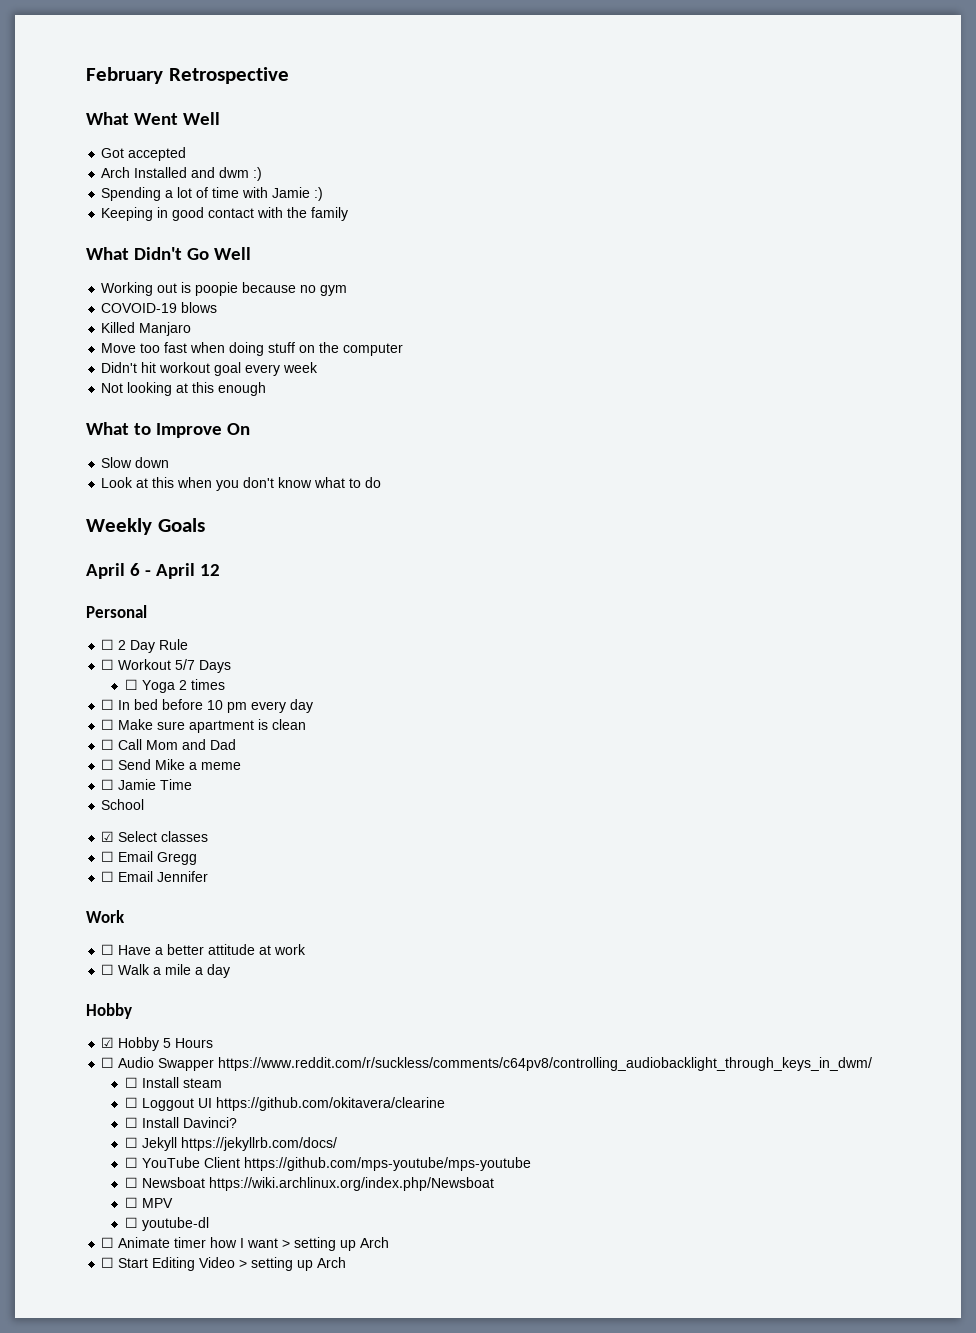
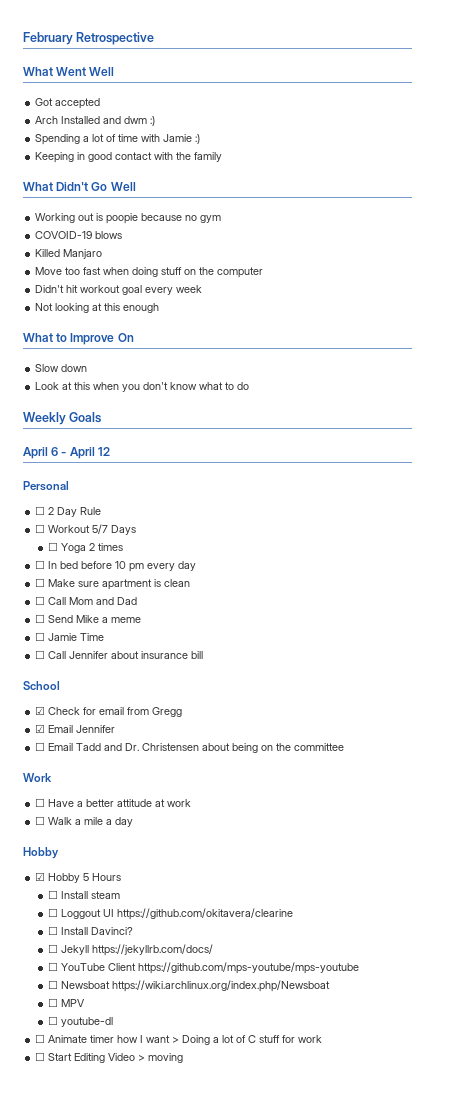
[101,799,145,810] [101,831,209,842] [101,851,198,865] [101,871,209,882] School // ☑ Select classes // ☐ Email Gregg // ☐ Email Jennifer -> [35,650,204,659] [23,681,60,690] [35,706,183,717] [35,724,116,733] [35,742,345,753] ☐ Call Jennifer about insurance bill // School // ☑ Check for email from Gregg // ☑ Email Jennifer // ☐ Email Tadd and Dr. Christensen about being on the committee
[101,1057,873,1071] // ☐ Audio Swapper https://www.reddit.com/r/suckless/comments/c64pv8/controlling_audiobacklight_through_keys_in_dwm/ -> (122, 877) none
[294,1237,390,1251] setting up Arch -> [182,1035,323,1045] Doing a lot of C stuff for work
[251,1257,347,1271] setting up Arch -> [148,1053,184,1063] moving

